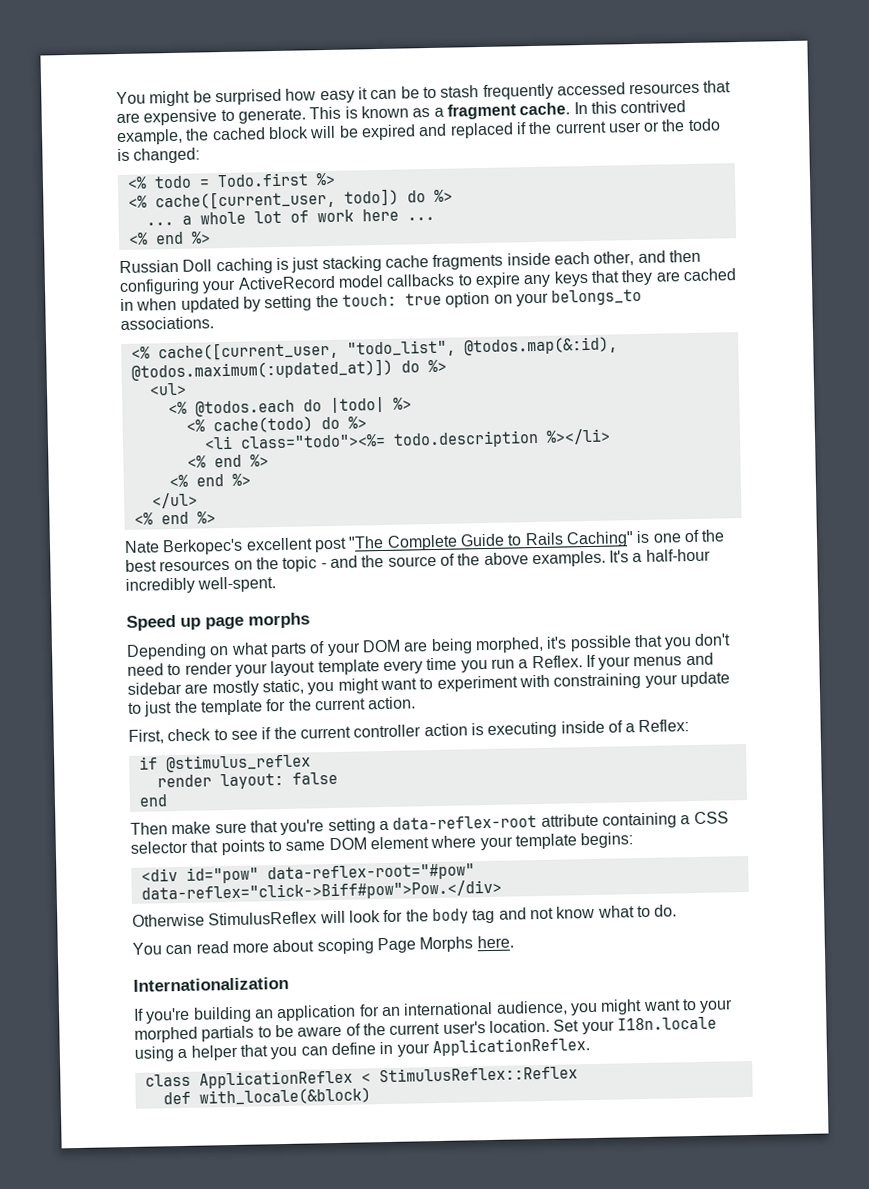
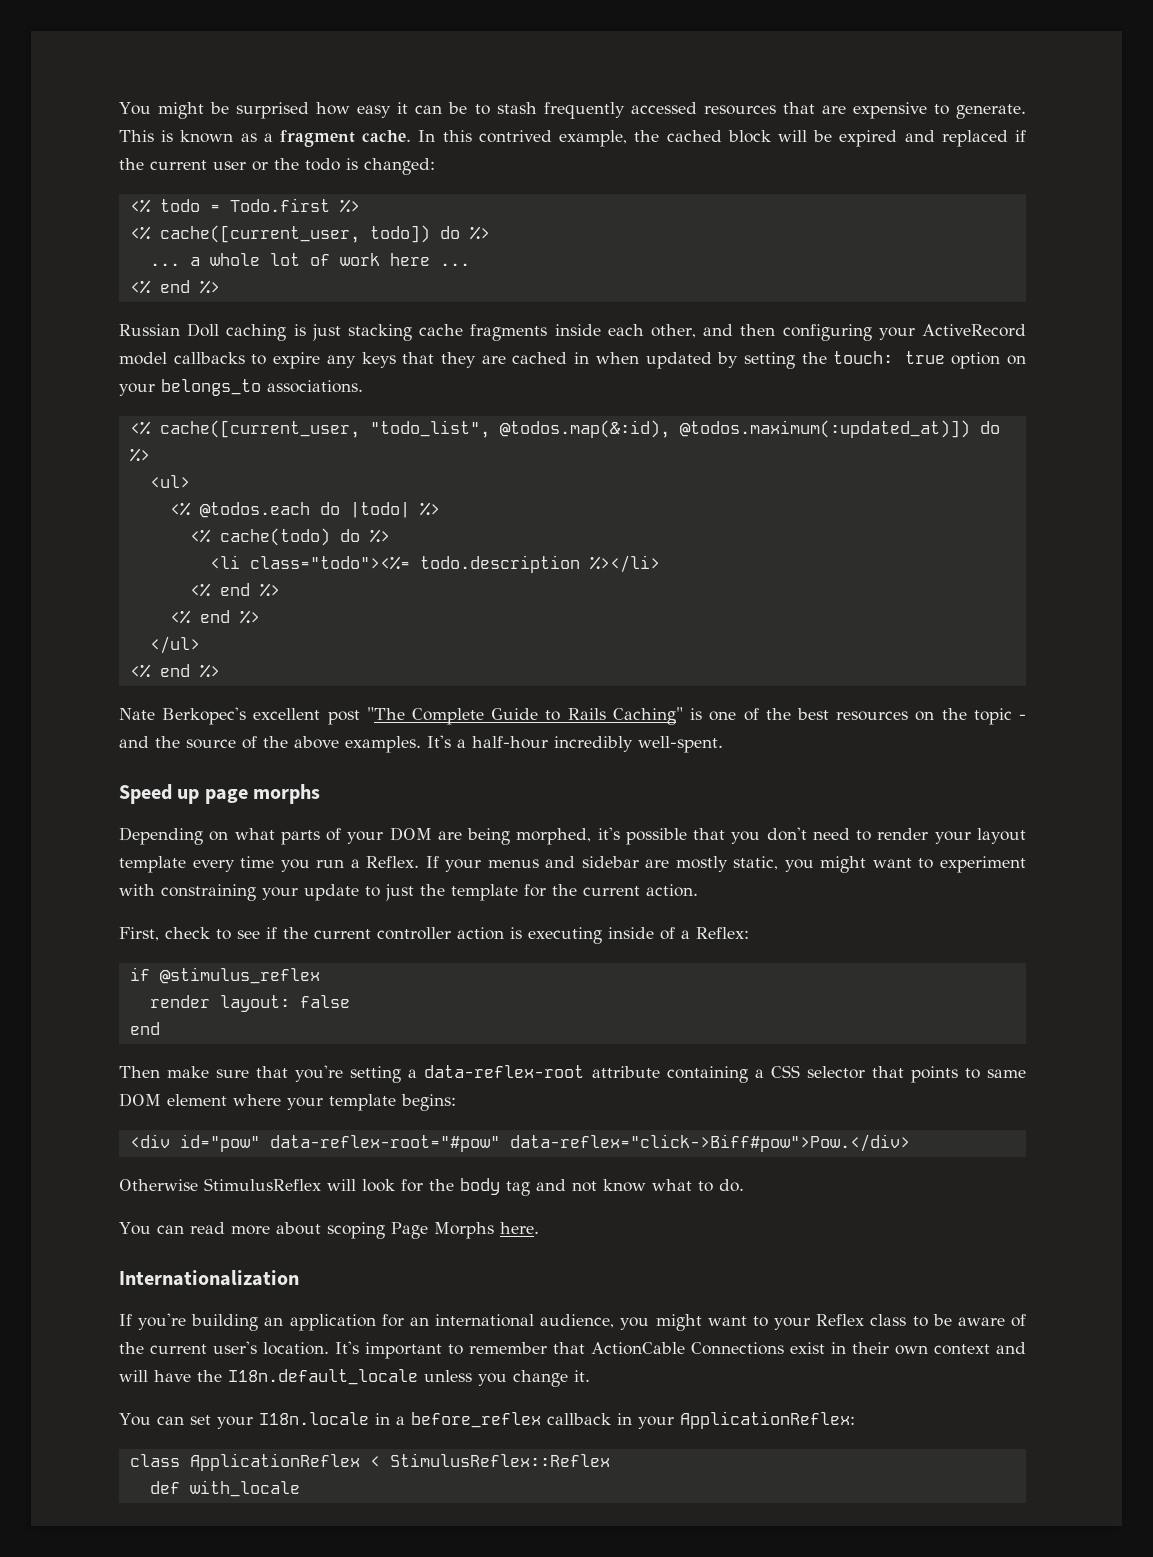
[134,1025,255,1043] morphed partials -> [816,1314,907,1326] Reflex class
[553,1016,717,1035] [134,1042,376,1062] Set your I18n.locale using a helper that you can define -> [335,1341,1026,1359] [119,1369,590,1387] [119,1412,611,1429] It's important to remember that ActionCable Connections exist in their own context and will have the I18n.default_locale unless you change it. // You can set your I18n.locale in a before_reflex callback
[431,1037,590,1057] ApplicationReflex. -> [679,1411,855,1429] ApplicationReflex:
[198,1087,371,1106] with_locale(&block) -> [189,1480,300,1497] with_locale

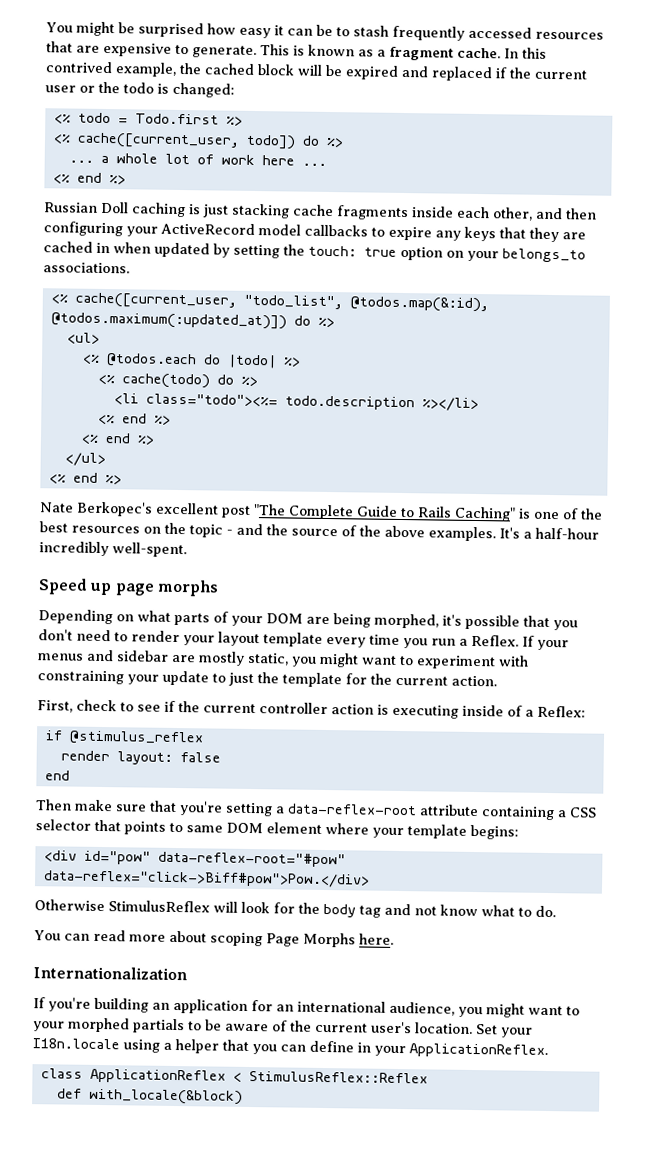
[816,1314,907,1326] Reflex class -> [68,1017,185,1034] morphed partials
[335,1341,1026,1359] [119,1369,590,1387] [119,1412,611,1429] It's important to remember that ActionCable Connections exist in their own context and will have the I18n.default_locale unless you change it. // You can set your I18n.locale in a before_reflex callback -> [476,1024,533,1038] [32,1038,354,1055] Set your I18n.locale using a helper that you can define
[679,1411,855,1429] ApplicationReflex: -> [409,1043,548,1059] ApplicationReflex.
[189,1480,300,1497] with_locale -> [88,1088,243,1105] with_locale(&block)

